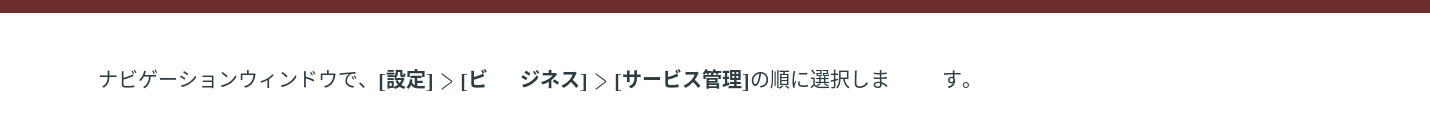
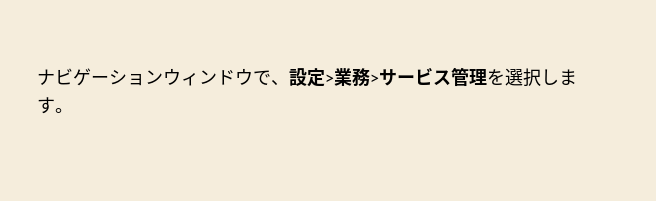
[378,69,622,91] [設定] > [ビジネス] > [ -> [289,68,379,87] 設定>業務>
[742,70,810,91] ]の順に -> [487,69,505,85] を

